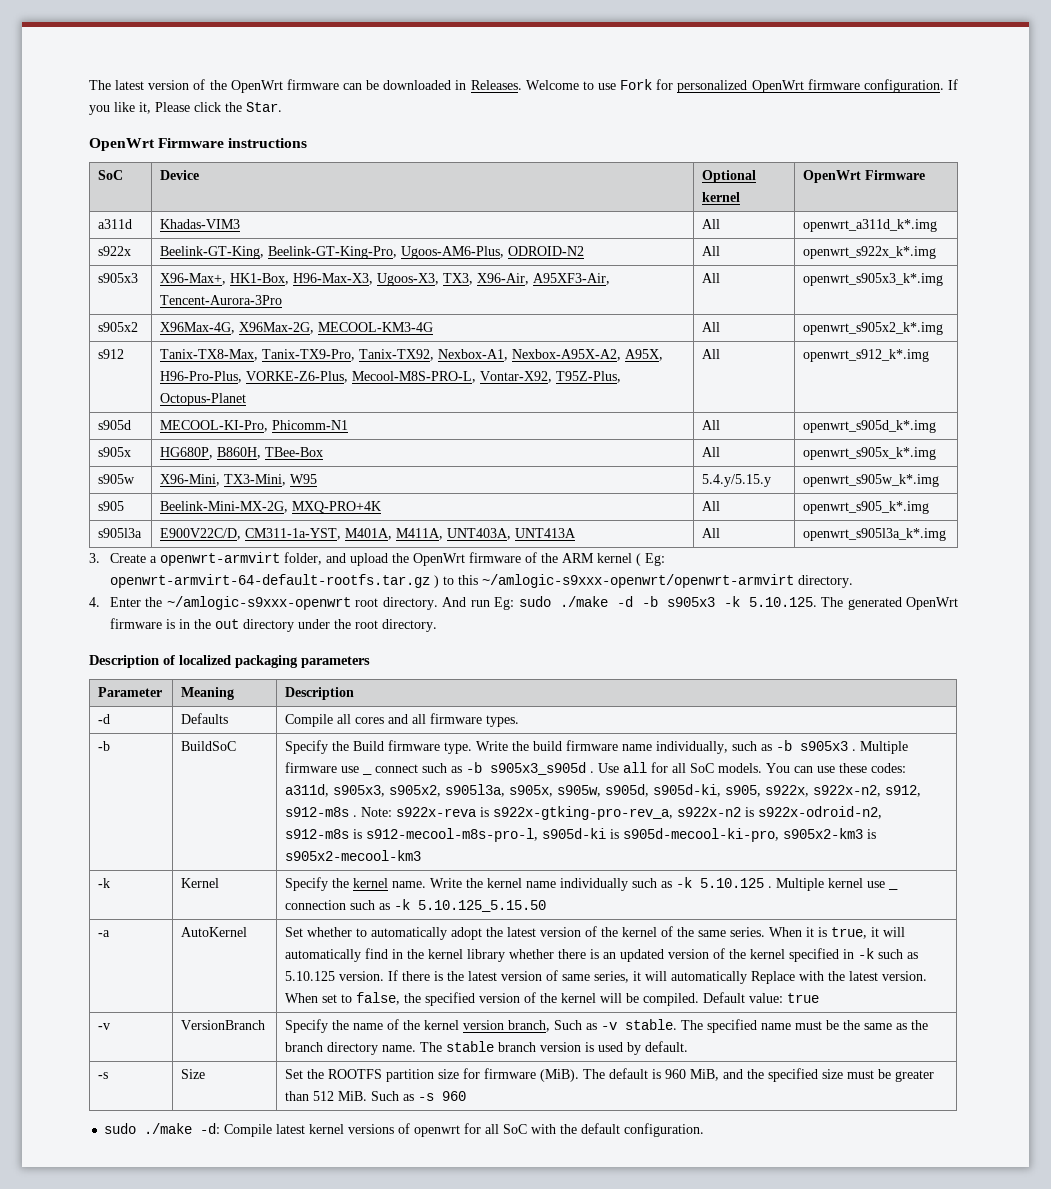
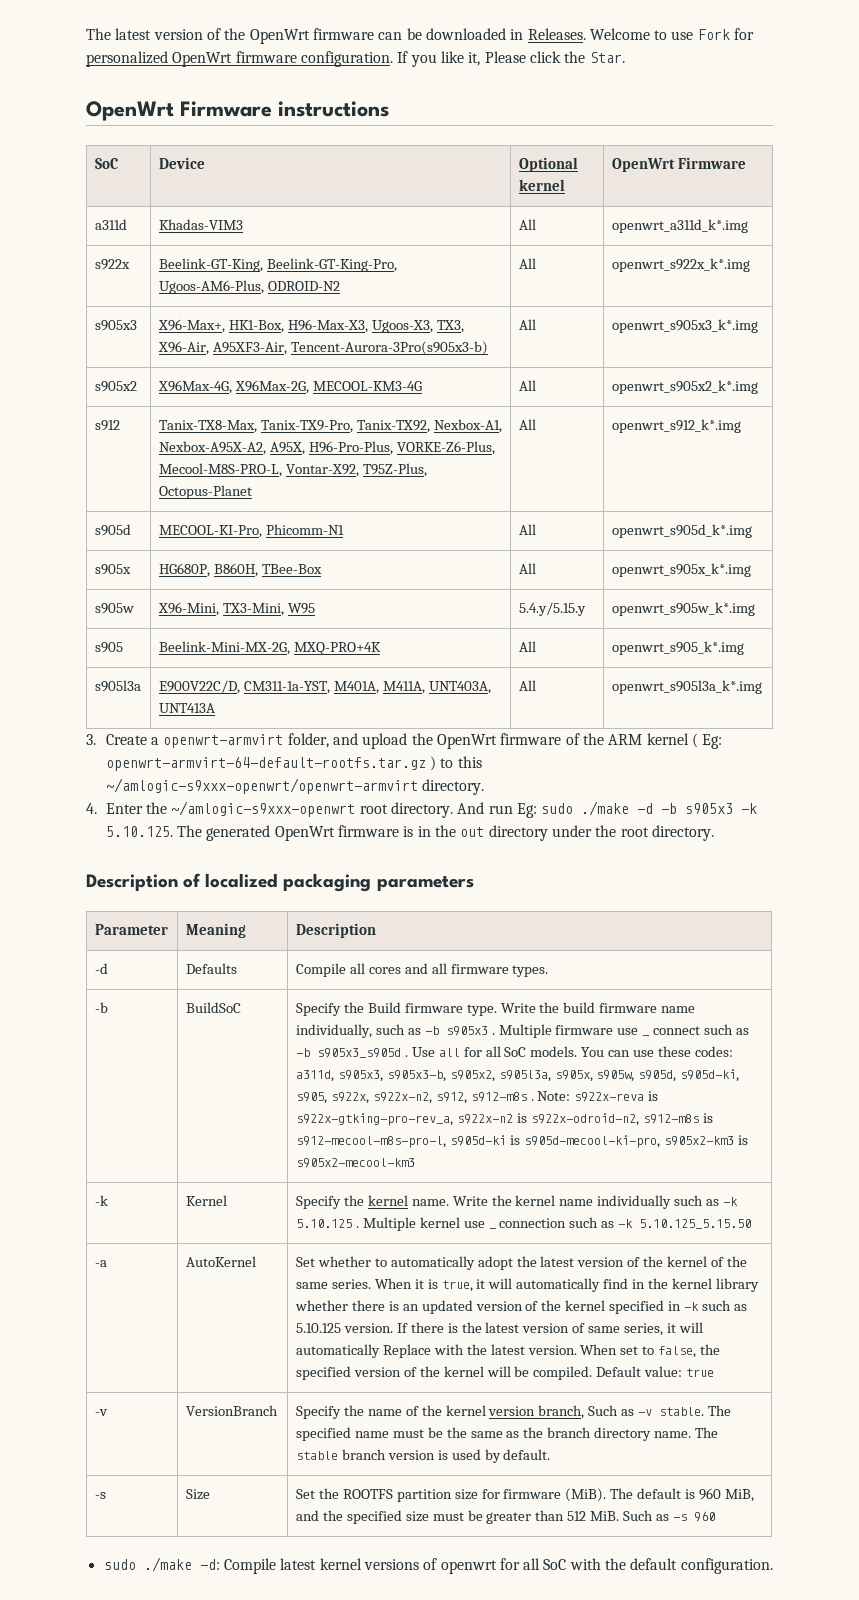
[160,295,283,305] Tencent-Aurora-3Pro -> [290,341,488,355] Tencent-Aurora-3Pro(s905x3-b)
(386, 791) none -> [386,1070,446,1082] s905x3-b,

